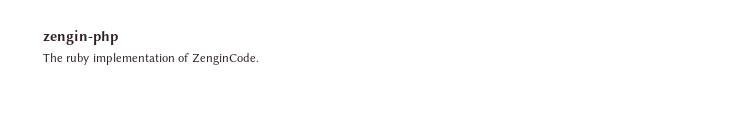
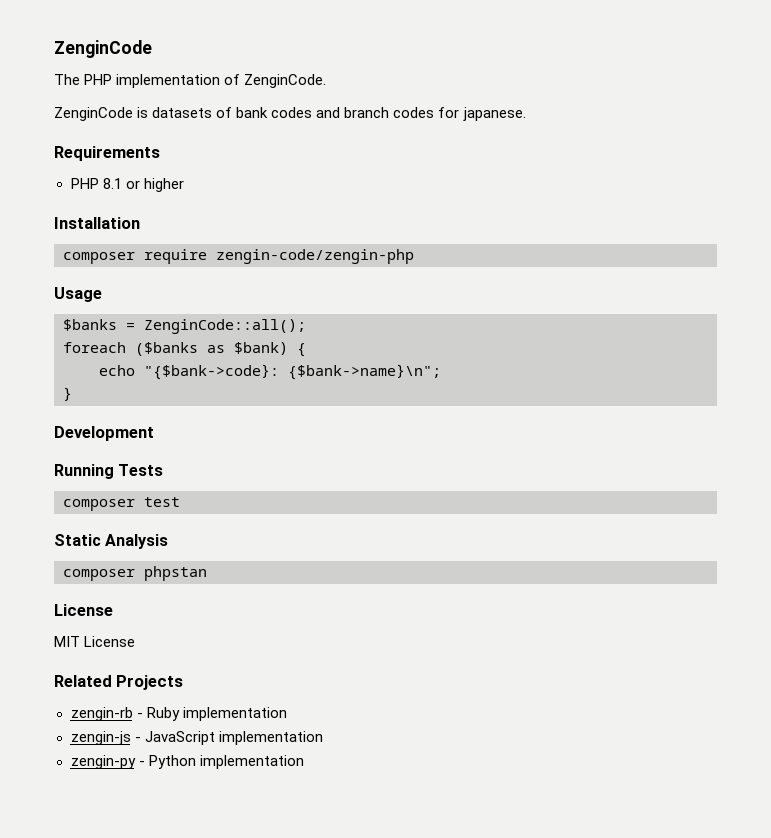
[43,30,118,45] zengin-php -> [54,40,152,58] ZenginCode
[66,53,90,65] ruby -> [84,74,113,85] PHP
(259, 59) none -> [54,107,526,121] [54,146,160,161] [70,178,184,192] [54,217,140,229] [63,249,414,264] [54,287,102,302] [63,319,306,334] [63,342,306,357] [99,364,441,380] [63,387,72,401] [54,426,154,441] [54,464,164,479] [63,497,180,511] [54,534,169,549] [63,566,207,581] [54,604,113,616] [54,636,136,647] [54,675,184,690] [70,707,287,721] [70,731,323,745] [70,755,304,769] // ZenginCode is datasets of bank codes and branch codes for japanese. // Requirements // PHP 8.1 or higher // Installation // composer require zengin-code/zengin-php // Usage // $banks = ZenginCode::all(); // foreach ($banks as $bank) { // echo "{$bank->code}: {$bank->name}\n"; // } // Development // Running Tests // composer test // Static Analysis // composer phpstan // License // MIT License // Related Projects // zengin-rb - Ruby implementation // zengin-js - JavaScript implementation // zengin-py - Python implementation

